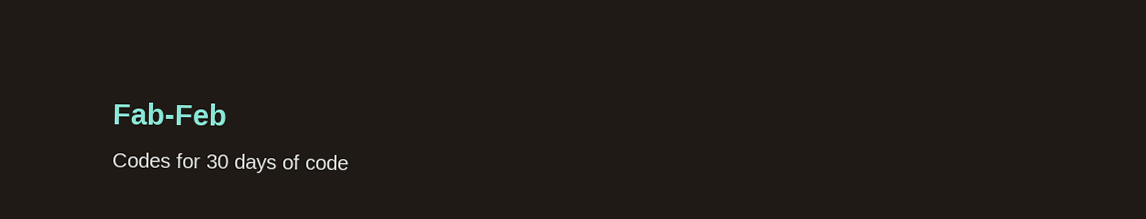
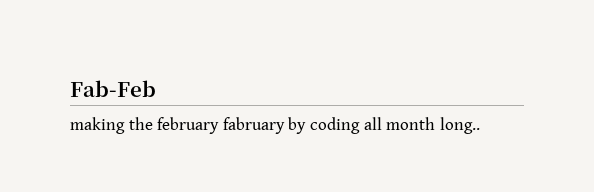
[112,152,349,174] Codes for 30 days of code -> [70,117,480,134] making the february fabruary by coding all month long..

